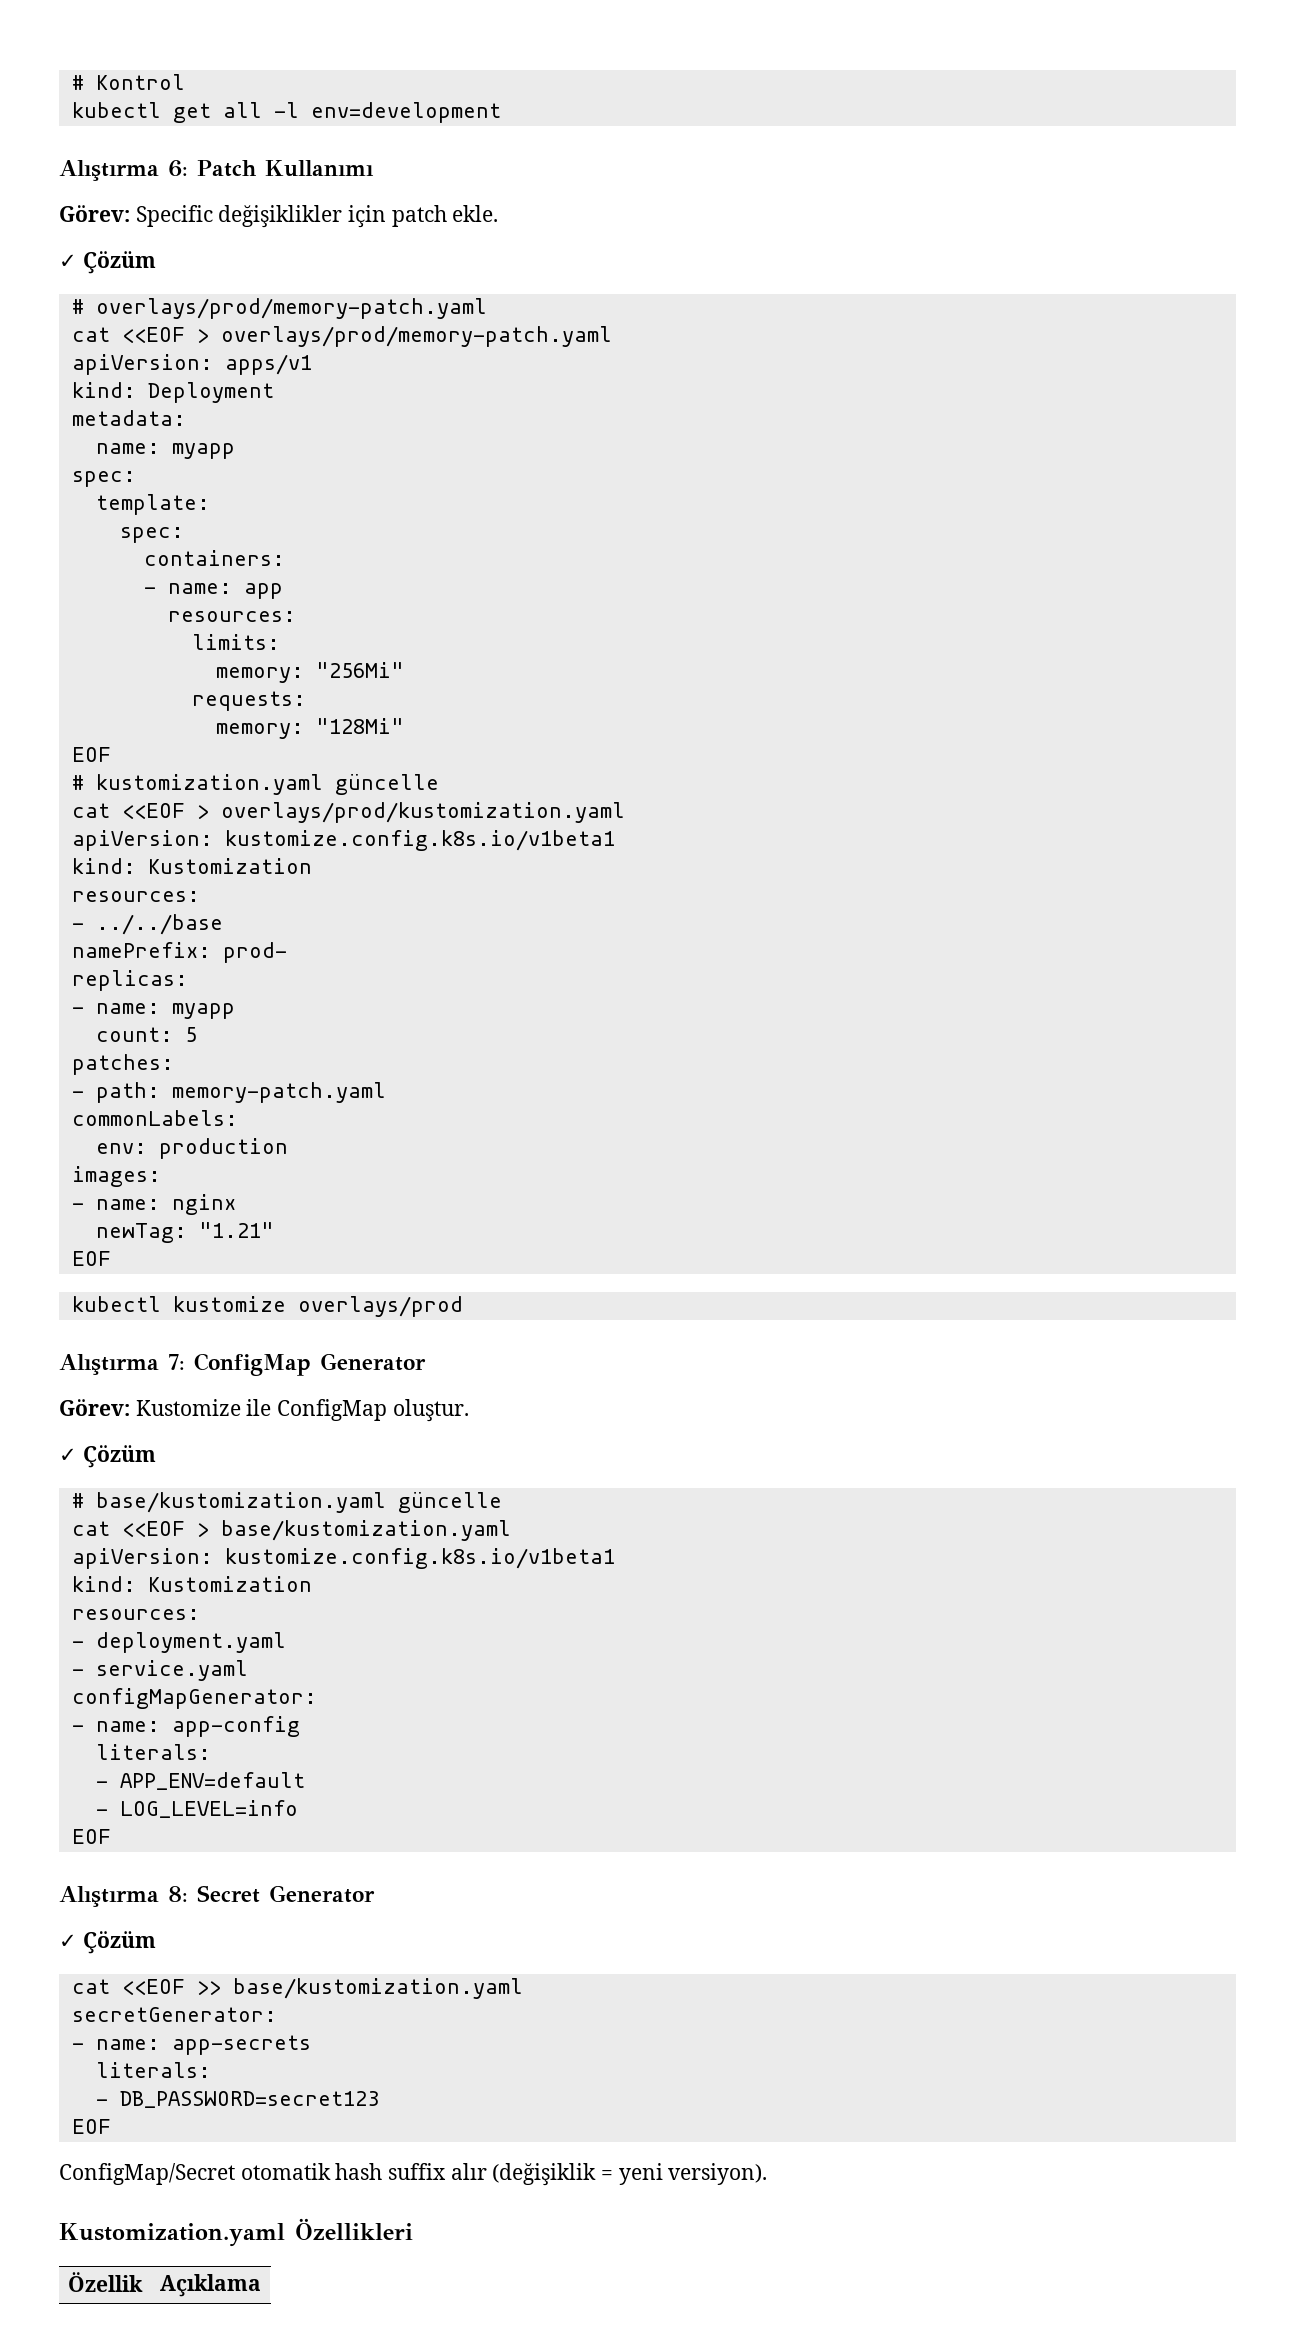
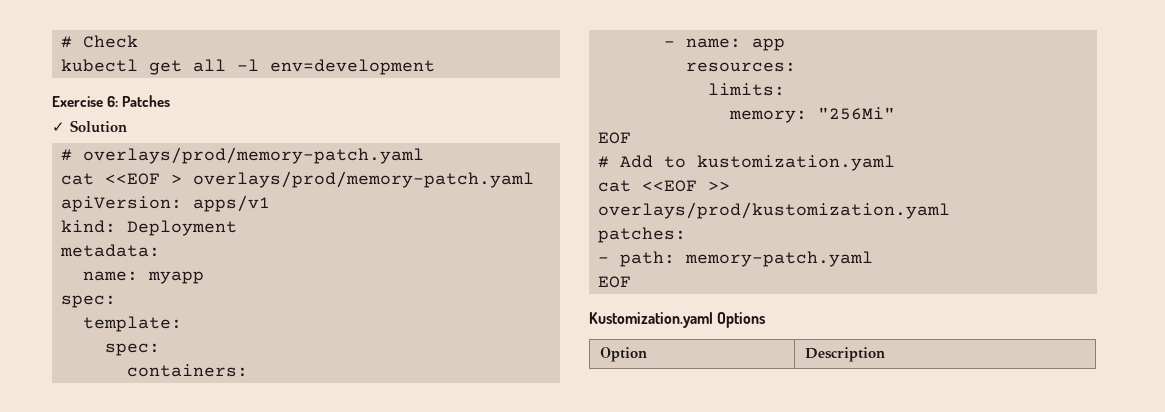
[71,74,185,90] # Kontrol -> [61,35,138,48] # Check
[59,160,374,181] [59,205,499,228] [59,251,156,274] Alıştırma 6: Patch Kullanımı // Görev: Specific değişiklikler için patch ekle. // ✓ Çözüm -> [52,95,171,107] [52,120,127,133] Exercise 6: Patches // ✓ Solution
[191,691,306,711] [215,718,404,739] // requests: // memory: "128Mi" -> (895, 113) none
(84, 782) none -> [620,155,686,168] Add to
[334,774,439,795] [71,803,209,819] güncelle // cat <<EOF > -> [598,180,730,192] // cat <<EOF >>
[71,830,615,851] [71,858,312,874] [71,891,200,902] [71,914,223,935] [71,942,287,963] [71,970,188,991] [71,1003,235,1019] [95,1027,197,1042] [71,1054,174,1075] [71,1082,386,1103] [71,1110,238,1126] [95,1138,288,1159] [71,1166,161,1187] [71,1194,236,1215] [95,1222,274,1243] [71,1251,111,1266] [71,1296,463,1317] [59,1353,426,1376] [59,1399,469,1422] [59,1445,156,1468] [71,1492,502,1513] [71,1520,511,1541] [71,1548,615,1569] [71,1576,312,1592] [71,1609,200,1620] [71,1632,286,1653] [71,1660,248,1681] [71,1688,317,1709] [71,1716,300,1737] [95,1744,211,1760] [95,1772,305,1790] [95,1800,298,1818] [71,1829,111,1844] [59,1885,375,1907] [59,1931,156,1954] [71,1978,523,1999] [71,2007,277,2022] [71,2035,311,2055] [95,2062,211,2078] [95,2091,379,2108] [71,2119,111,2134] [59,2163,768,2186] [59,2218,413,2247] [67,2272,143,2292] [159,2274,261,2297] apiVersion: kustomize.config.k8s.io/v1beta1 // kind: Kustomization // resources: // - ../../base // namePrefix: prod- // replicas: // - name: myapp // count: 5 // patches: // - path: memory-patch.yaml // commonLabels: // env: production // images: // - name: nginx // newTag: "1.21" // EOF // kubectl kustomize overlays/prod // Alıştırma 7: ConfigMap Generator // Görev: Kustomize ile ConfigMap oluştur. // ✓ Çözüm // # base/kustomization.yaml güncelle // cat <<EOF > base/kustomization.yaml // apiVersion: kustomize.config.k8s.io/v1beta1 // kind: Kustomization // resources: // - deployment.yaml // - service.yaml // configMapGenerator: // - name: app-config // literals: // - APP_ENV=default // - LOG_LEVEL=info // EOF // Alıştırma 8: Secret Generator // ✓ Çözüm // cat <<EOF >> base/kustomization.yaml // secretGenerator: // - name: app-secrets // literals: // - DB_PASSWORD=secret123 // EOF // ConfigMap/Secret otomatik hash suffix alır (değişiklik = yeni versiyon). // Kustomization.yaml Özellikleri // Özellik | Açıklama -> [598,227,686,243] [598,251,873,267] [598,276,631,288] [589,312,766,328] [600,347,648,362] [805,347,886,362] patches: // - path: memory-patch.yaml // EOF // Kustomization.yaml Options // Option | Description

